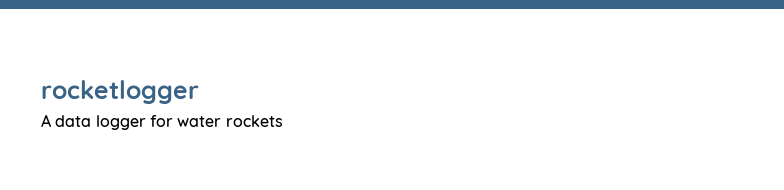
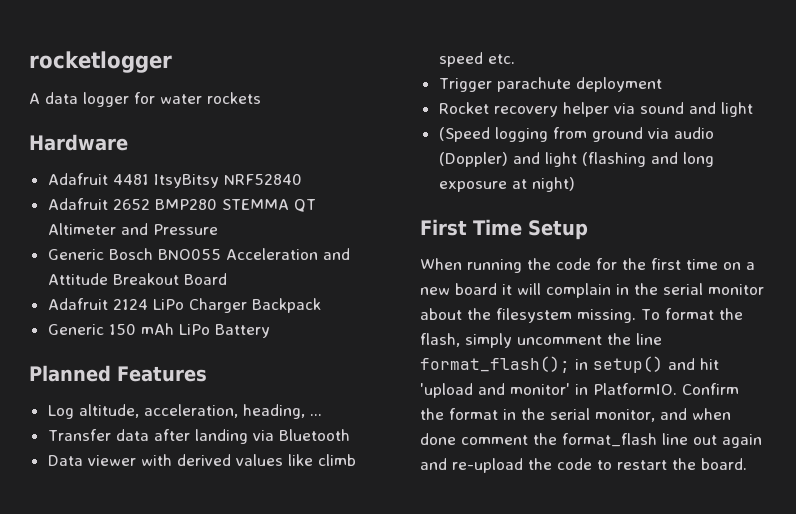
(283, 121) none -> [29,134,128,151] [47,173,302,188] [47,198,316,212] [47,223,218,235] [47,248,350,260] [47,273,227,285] [47,298,321,313] [47,323,270,338] [29,365,207,382] [47,404,322,419] [47,429,350,444] [47,454,356,466] [438,52,515,67] [438,77,662,92] [438,102,753,117] [438,127,714,142] [438,152,714,167] [438,177,575,192] [420,219,588,240] [420,258,755,273] [420,283,764,298] [420,308,743,323] [420,333,662,348] [420,356,719,373] [420,383,739,398] [420,408,731,422] [420,433,762,448] [420,458,747,473] // Hardware // Adafruit 4481 ItsyBitsy NRF52840 // Adafruit 2652 BMP280 STEMMA QT Altimeter and Pressure // Generic Bosch BNO055 Acceleration and Attitude Breakout Board // Adafruit 2124 LiPo Charger Backpack // Generic 150 mAh LiPo Battery // Planned Features // Log altitude, acceleration, heading, ... // Transfer data after landing via Bluetooth // Data viewer with derived values like climb speed etc. // Trigger parachute deployment // Rocket recovery helper via sound and light // (Speed logging from ground via audio (Doppler) and light (flashing and long exposure at night) // First Time Setup // When running the code for the first time on a new board it will complain in the serial monitor about the filesystem missing. To format the flash, simply uncomment the line format_flash(); in setup() and hit 'upload and monitor' in PlatformIO. Confirm the format in the serial monitor, and when done comment the format_flash line out again and re-upload the code to restart the board.

